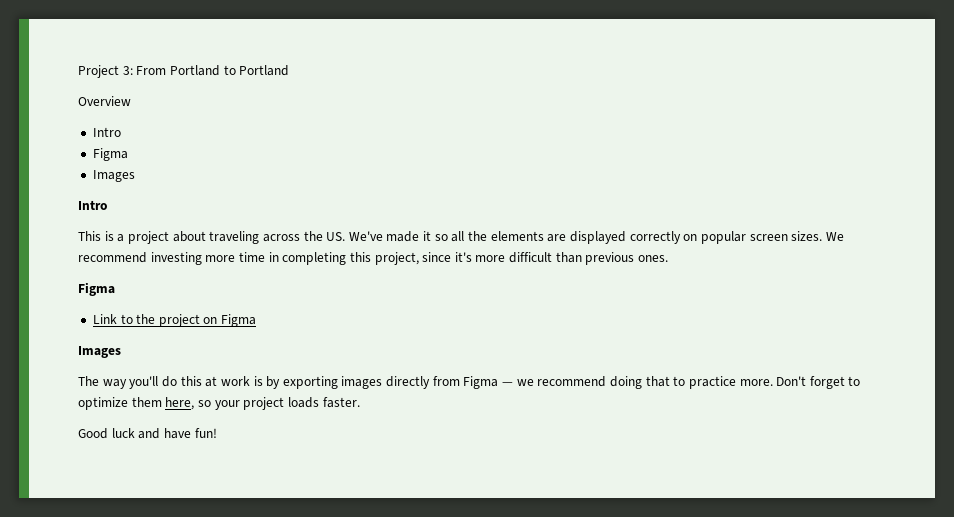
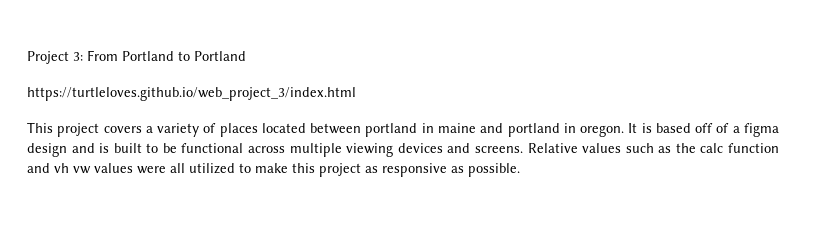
[78,96,131,106] [92,127,121,137] [92,148,128,161] [92,170,135,182] [78,200,108,210] [78,231,844,244] [78,252,669,265] [78,282,115,296] [92,314,257,327] [78,346,121,358] [78,376,861,389] [78,397,360,410] [78,428,217,439] Overview // Intro // Figma // Images // Intro // This is a project about traveling across the US. We've made it so all the elements are displayed correctly on popular screen sizes. We recommend investing more time in completing this project, since it's more difficult than previous ones. // Figma // Link to the project on Figma // Images // The way you'll do this at work is by exporting images directly from Figma — we recommend doing that to practice more. Don't forget to optimize them here, so your project loads faster. // Good luck and have fun! -> [27,87,356,101] [27,122,779,137] [27,143,779,157] [27,163,520,177] https://turtleloves.github.io/web_project_3/index.html // This project covers a variety of places located between portland in maine and portland in oregon. It is based off of a figma design and is built to be functional across multiple viewing devices and screens. Relative values such as the calc function and vh vw values were all utilized to make this project as responsive as possible.

